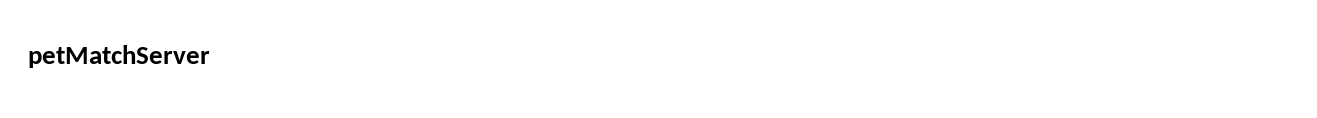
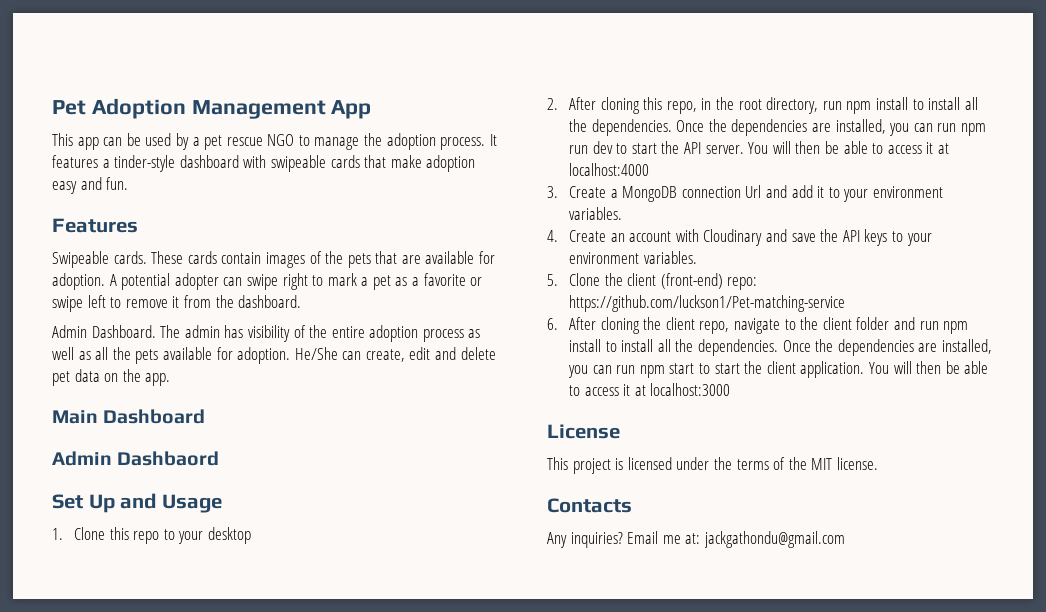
[28,45,210,68] petMatchServer -> [52,98,372,119] [52,133,497,150] [52,155,476,172] [52,177,129,194] [52,218,138,233] [52,251,496,268] [52,273,483,290] [52,295,302,312] [52,325,481,342] [52,347,496,364] [52,369,171,386] [52,409,206,424] [52,451,220,466] [52,493,222,513] [52,527,251,544] [547,97,978,114] [569,119,986,136] [569,141,949,154] [569,163,650,176] [547,185,943,202] [569,207,623,220] [547,229,932,246] [569,251,697,264] [547,273,758,290] [569,295,846,312] [547,317,969,334] [569,339,992,356] [568,361,989,378] [569,383,731,396] [547,424,620,439] [547,457,878,474] [547,498,632,513] [547,531,845,548] Pet Adoption Management App // This app can be used by a pet rescue NGO to manage the adoption process. It features a tinder-style dashboard with swipeable cards that make adoption easy and fun. // Features // Swipeable cards. These cards contain images of the pets that are available for adoption. A potential adopter can swipe right to mark a pet as a favorite or swipe left to remove it from the dashboard. // Admin Dashboard. The admin has visibility of the entire adoption process as well as all the pets available for adoption. He/She can create, edit and delete pet data on the app. // Main Dashboard // Admin Dashbaord // Set Up and Usage // 1. Clone this repo to your desktop // 2. After cloning this repo, in the root directory, run npm install to install all the dependencies. Once the dependencies are installed, you can run npm run dev to start the API server. You will then be able to access it at localhost:4000 // 3. Create a MongoDB connection Url and add it to your environment variables. // 4. Create an account with Cloudinary and save the API keys to your environment variables. // 5. Clone the client (front-end) repo: https://github.com/luckson1/Pet-matching-service // 6. After cloning the client repo, navigate to the client folder and run npm install to install all the dependencies. Once the dependencies are installed, you can run npm start to start the client application. You will then be able to access it at localhost:3000 // License // This project is licensed under the terms of the MIT license. // Contacts // Any inquiries? Email me at: jackgathondu@gmail.com

